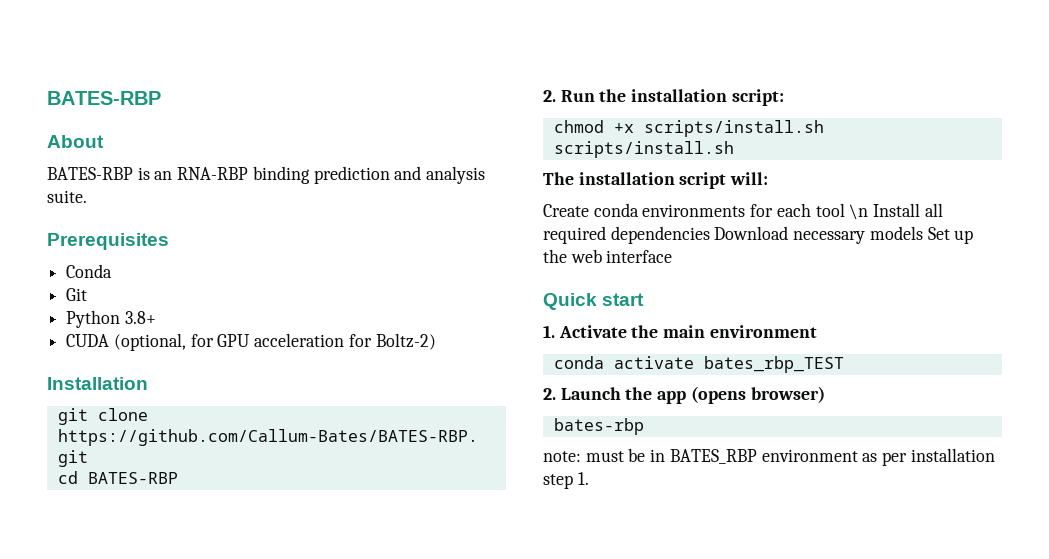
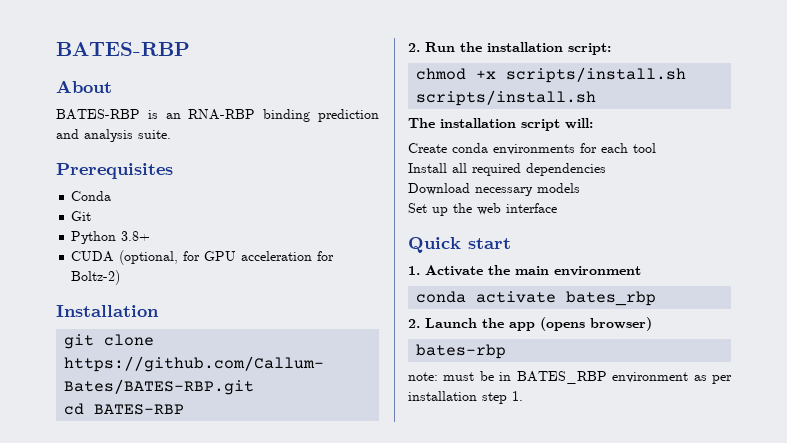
[849,204,869,220] \n -> (656, 148) //
(710, 235) none -> (606, 169) //
(923, 233) none -> (580, 188) //
[703,356,844,373] bates_rbp_TEST -> [566,291,657,306] bates_rbp

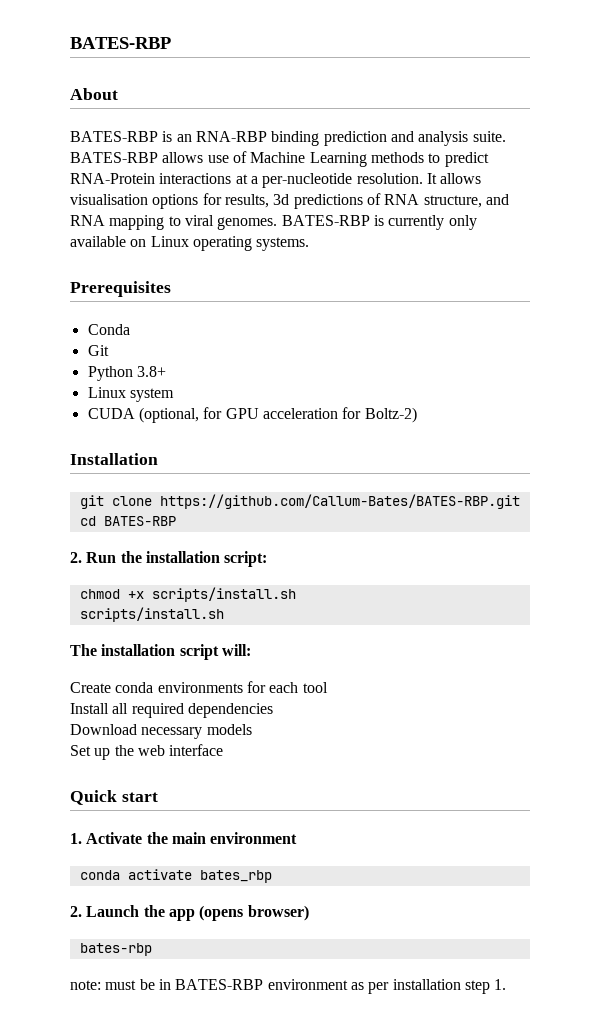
(171, 134) none -> [70,151,489,167] [70,173,482,188] [70,193,509,209] [70,215,477,230] [70,236,310,251] BATES-RBP allows use of Machine Learning methods to predict RNA-Protein interactions at a per-nucleotide resolution. It allows visualisation options for results, 3d predictions of RNA structure, and RNA mapping to viral genomes. BATES-RBP is currently only available on Linux operating systems.
(151, 236) none -> [87,387,174,402] // Linux system
[516,371,607,384] BATES_RBP -> [175,979,264,990] BATES-RBP

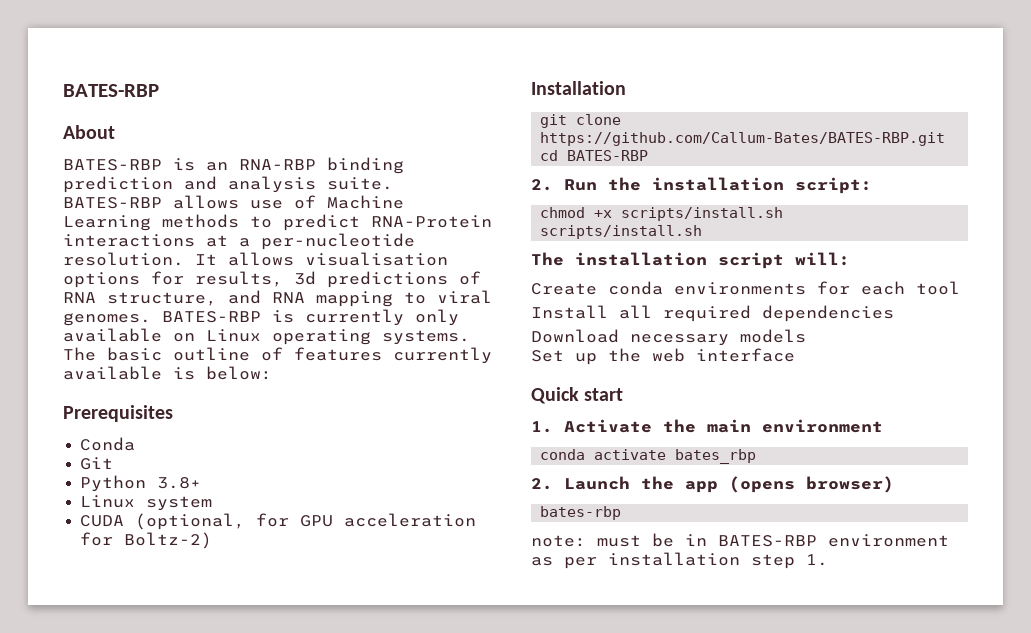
(310, 244) none -> [63,347,492,364] [63,366,272,380] The basic outline of features currently available is below:

